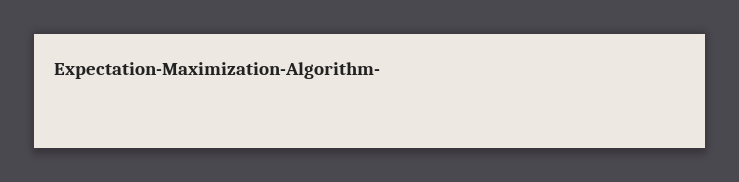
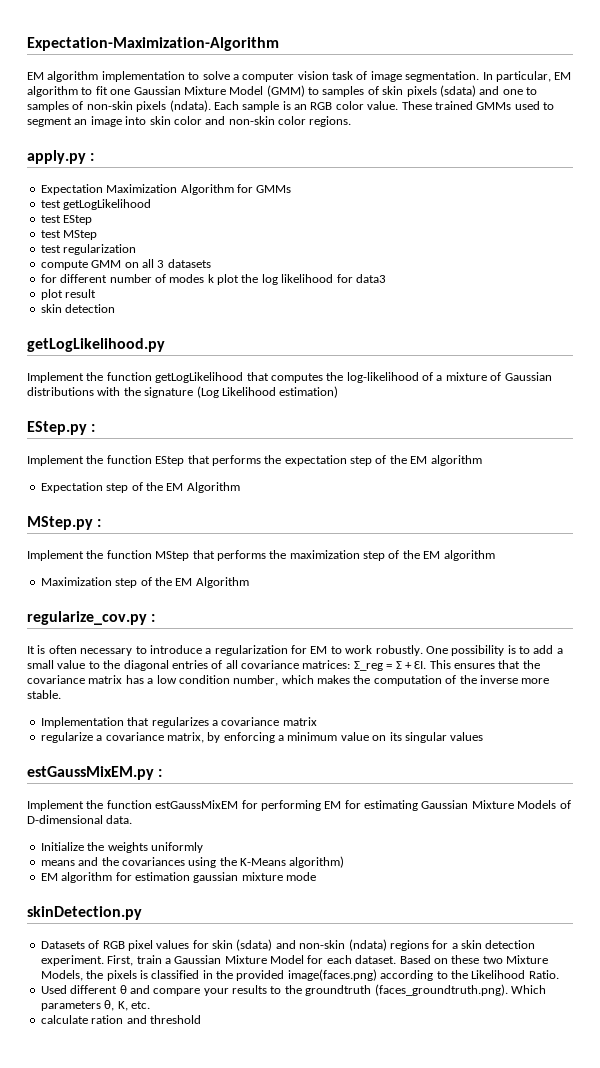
[54,62,380,79] Expectation-Maximization-Algorithm- -> [27,37,279,51] [27,71,572,82] [27,85,537,97] [27,100,554,112] [27,116,352,127] [27,150,95,164] [40,184,292,195] [40,199,152,210] [40,215,93,225] [40,230,98,240] [40,244,137,255] [40,259,211,270] [40,274,386,285] [40,289,97,300] [40,304,116,313] [27,338,165,352] [27,372,552,383] [27,386,339,398] [27,421,96,435] [27,455,482,466] [40,482,240,493] [27,516,102,530] [27,550,495,561] [40,577,249,588] [27,611,156,625] [27,645,563,656] [27,660,540,671] [27,675,550,686] [27,690,61,699] [40,717,317,728] [40,732,484,743] [27,766,163,780] [27,800,571,811] [27,815,133,824] [40,842,203,853] [40,856,345,868] [40,872,316,883] [27,906,142,920] [40,939,536,951] [40,955,548,966] [40,969,559,981] [40,984,546,996] [40,1000,150,1011] [40,1015,201,1024] Expectation-Maximization-Algorithm // EM algorithm implementation to solve a computer vision task of image segmentation. In particular, EM algorithm to fit one Gaussian Mixture Model (GMM) to samples of skin pixels (sdata) and one to samples of non-skin pixels (ndata). Each sample is an RGB color value. These trained GMMs used to segment an image into skin color and non-skin color regions. // apply.py : // Expectation Maximization Algorithm for GMMs // test getLogLikelihood // test EStep // test MStep // test regularization // compute GMM on all 3 datasets // for different number of modes k plot the log likelihood for data3 // plot result // skin detection // getLogLikelihood.py // Implement the function getLogLikelihood that computes the log-likelihood of a mixture of Gaussian distributions with the signature (Log Likelihood estimation) // EStep.py : // Implement the function EStep that performs the expectation step of the EM algorithm // Expectation step of the EM Algorithm // MStep.py : // Implement the function MStep that performs the maximization step of the EM algorithm // Maximization step of the EM Algorithm // regularize_cov.py : // It is often necessary to introduce a regularization for EM to work robustly. One possibility is to add a small value to the diagonal entries of all covariance matrices: Σ_reg = Σ + ƐI. This ensures that the covariance matrix has a low condition number, which makes the computation of the inverse more stable. // Implementation that regularizes a covariance matrix // regularize a covariance matrix, by enforcing a minimum value on its singular values // estGaussMixEM.py : // Implement the function estGaussMixEM for performing EM for estimating Gaussian Mixture Models of D-dimensional data. // Initialize the weights uniformly // means and the covariances using the K-Means algorithm) // EM algorithm for estimation gaussian mixture mode // skinDetection.py // Datasets of RGB pixel values for skin (sdata) and non-skin (ndata) regions for a skin detection experiment. First, train a Gaussian Mixture Model for each dataset. Based on these two Mixture Models, the pixels is classified in the provided image(faces.png) according to the Likelihood Ratio. // Used different θ and compare your results to the groundtruth (faces_groundtruth.png). Which parameters θ, K, etc. // calculate ration and threshold

